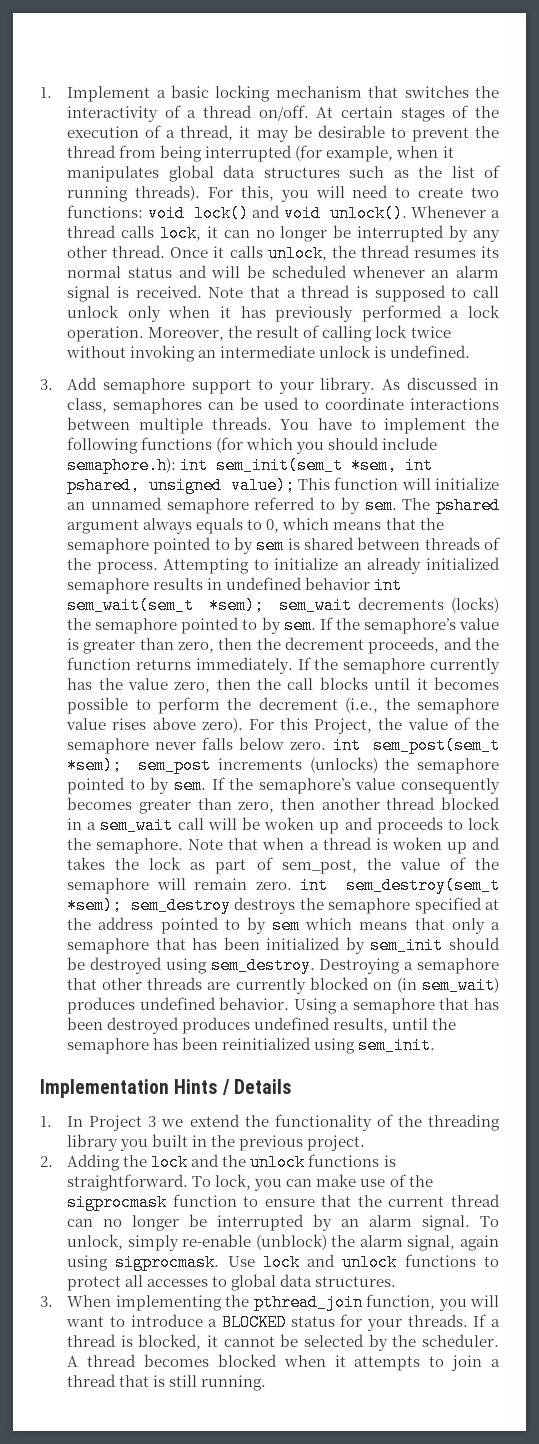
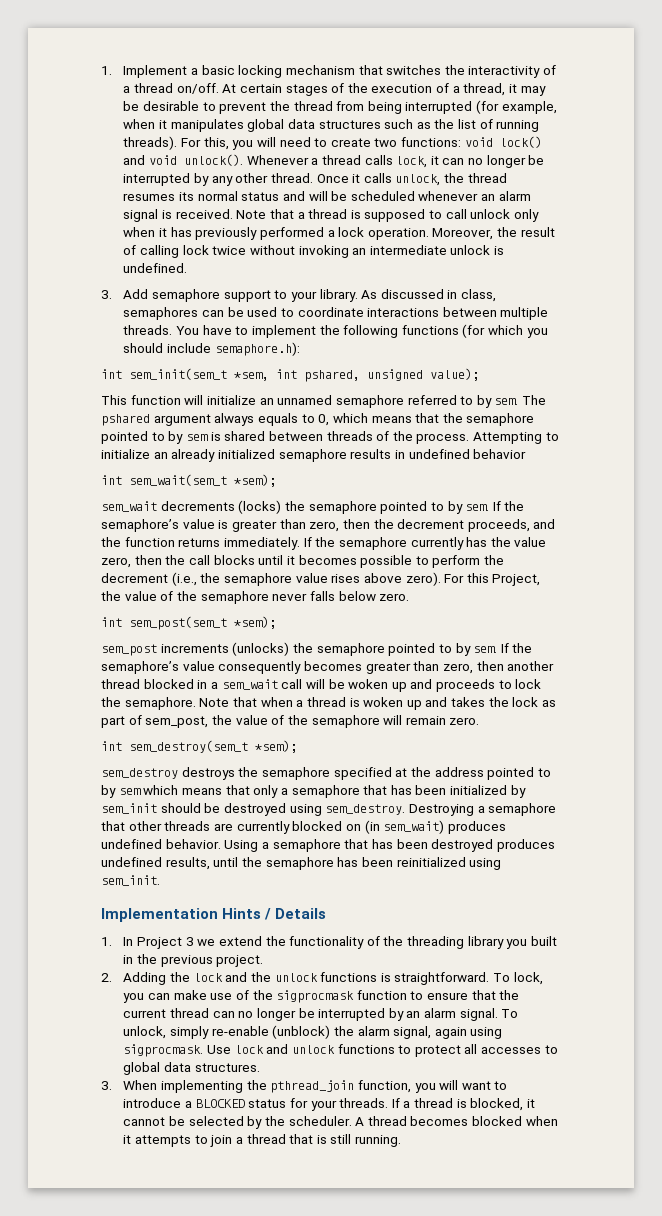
(177, 465) none -> (300, 349) //
(295, 485) none -> (479, 374) //
(371, 583) none -> (527, 454) //
(264, 605) none -> (276, 480) //
(327, 746) none -> (410, 597) //
(123, 765) none -> (276, 622) //
(292, 886) none -> (480, 721) //
(123, 905) none -> (297, 746) //

